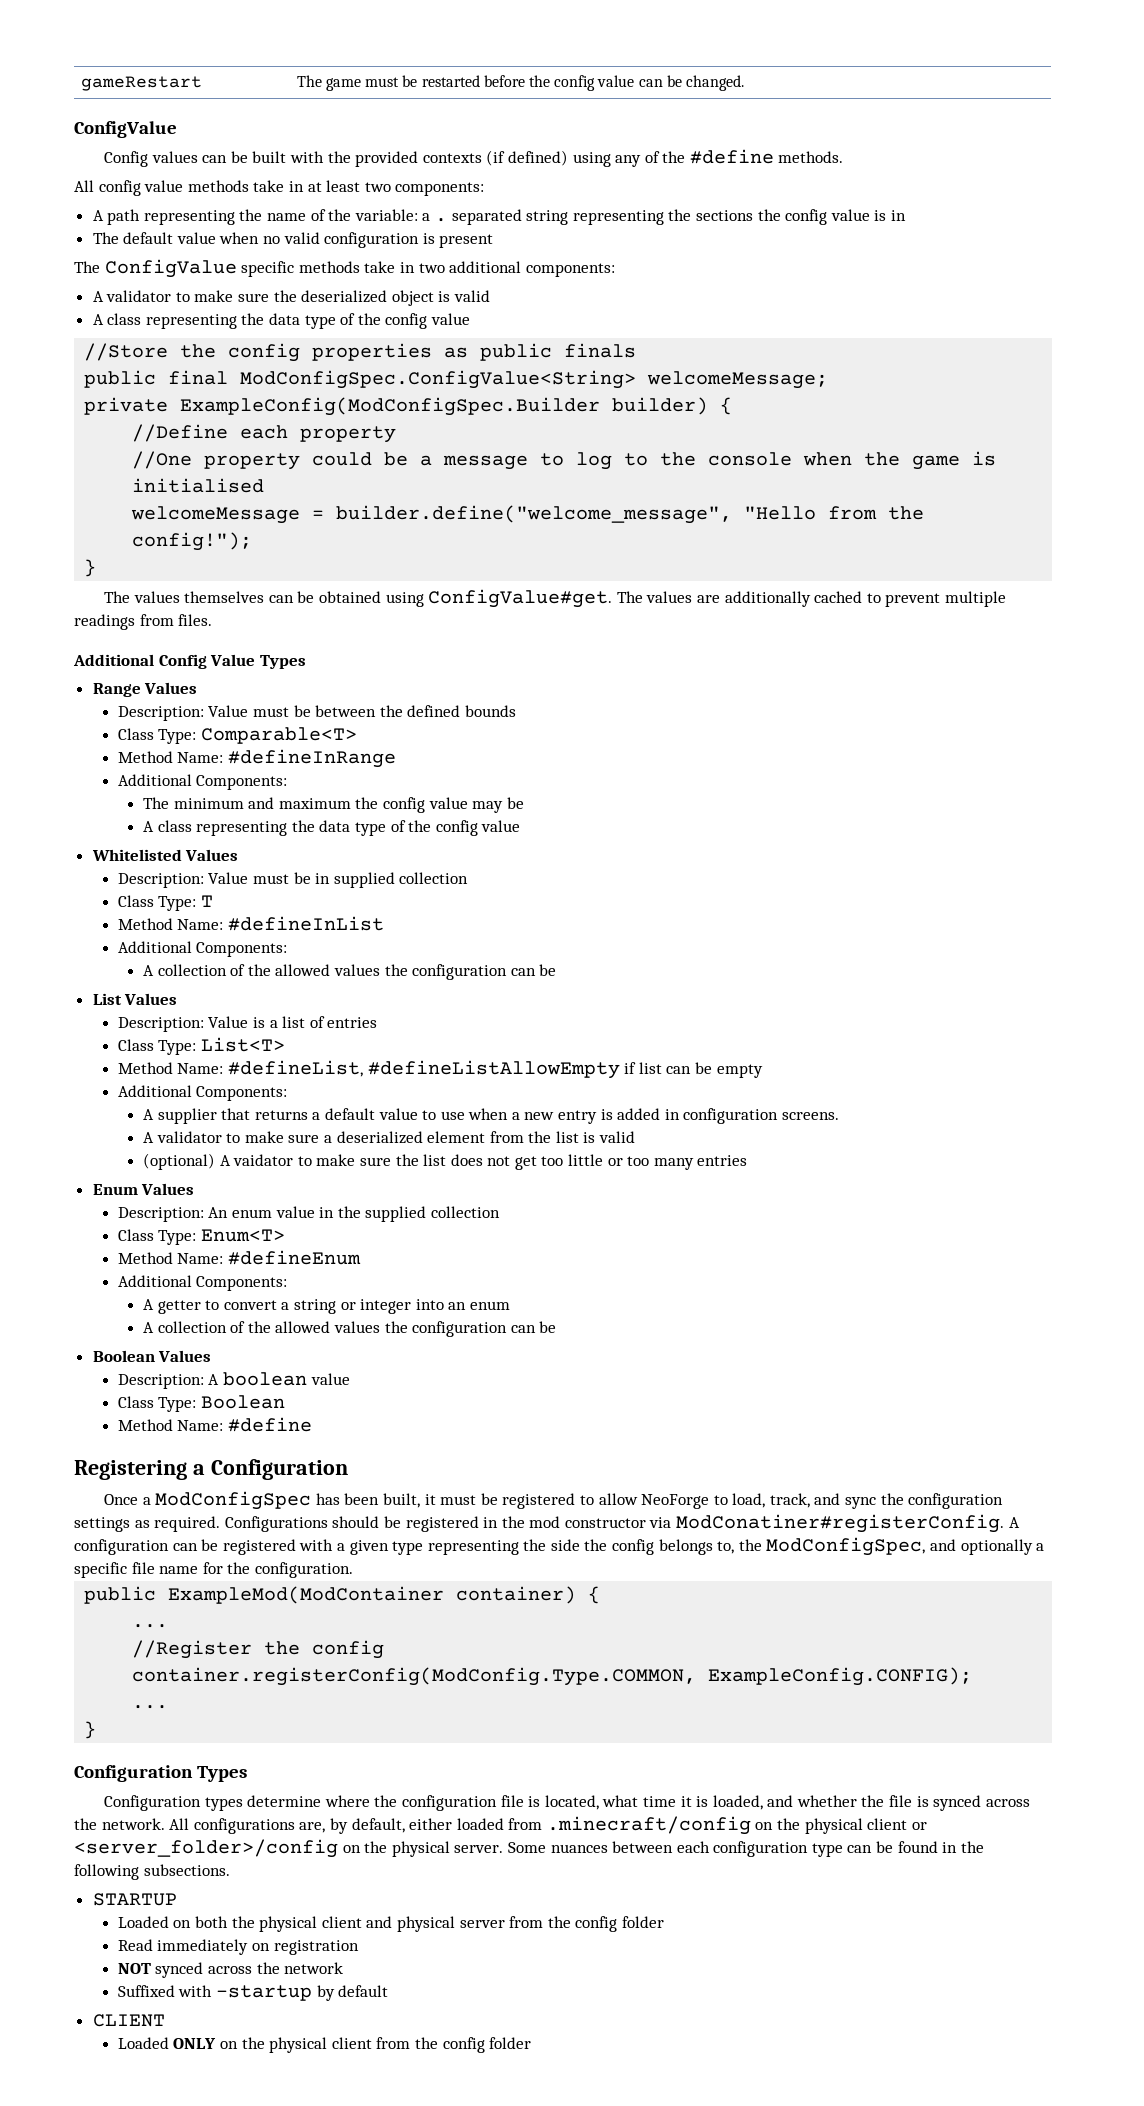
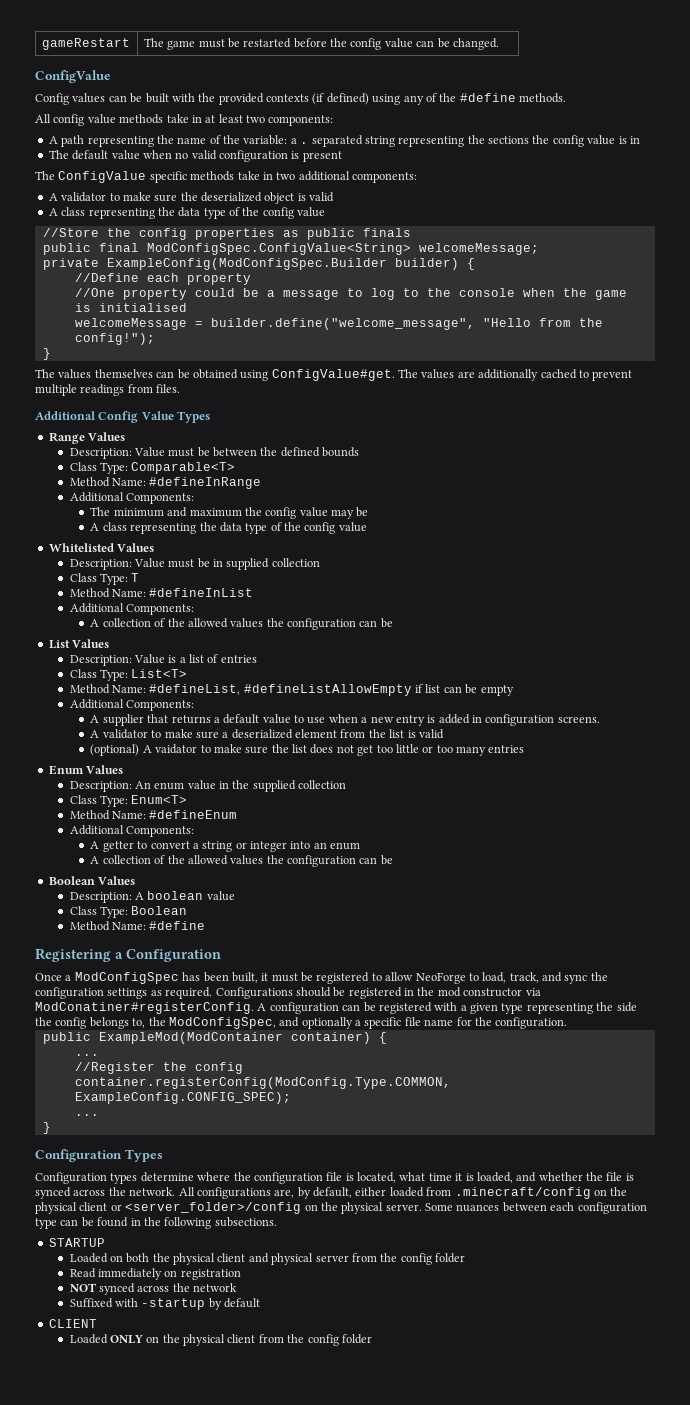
[708,1667,973,1686] ExampleConfig.CONFIG); -> [74,1092,291,1104] ExampleConfig.CONFIG_SPEC);

